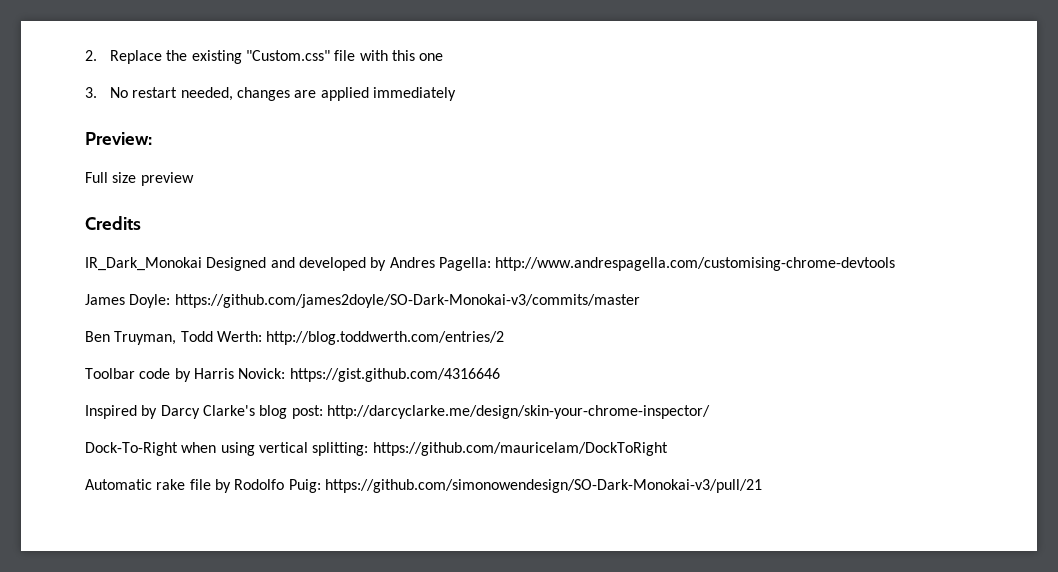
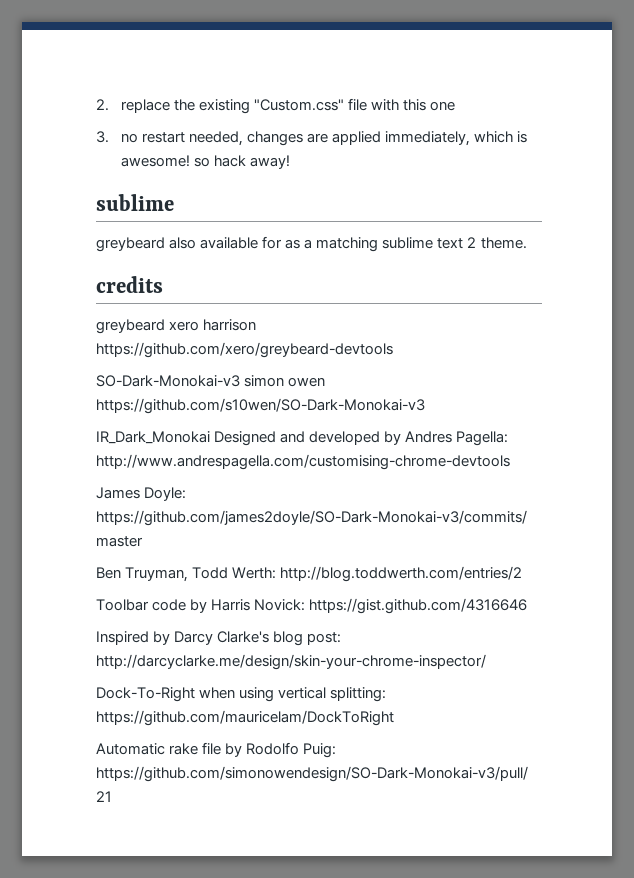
[109,50,162,64] Replace -> [121,99,171,113] replace
[109,87,128,98] No -> [121,133,139,143] no
[372,87,456,101] [85,132,152,145] [85,172,194,186] [85,216,141,230] immediately // Preview: // Full size preview // Credits -> [385,131,528,146] [121,155,291,169] [96,194,174,211] [96,236,527,252] [96,276,163,293] [96,319,257,334] [96,342,393,358] [96,375,326,387] [96,398,425,414] immediately, which is awesome! so hack away! // sublime // greybeard also available for as a matching sublime text 2 theme. // credits // greybeard xero harrison https://github.com/xero/greybeard-devtools // SO-Dark-Monokai-v3 simon owen https://github.com/s10wen/SO-Dark-Monokai-v3

